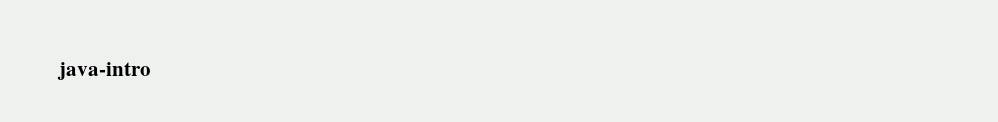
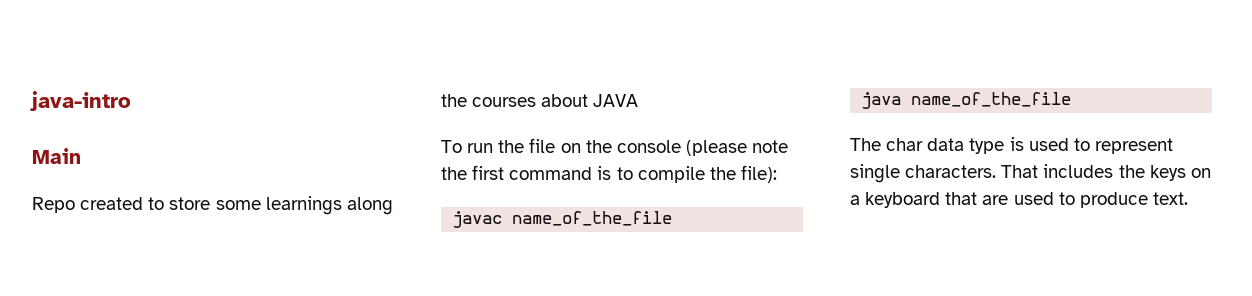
(151, 71) none -> [32,148,81,164] [32,196,393,215] [441,94,639,107] [441,138,789,156] [441,165,777,183] [452,211,673,228] [861,92,1072,109] [850,137,1173,154] [850,164,1211,183] [850,192,1188,208] // Main // Repo created to store some learnings along the courses about JAVA // To run the file on the console (please note the first command is to compile the file): // javac name_of_the_file // java name_of_the_file // The char data type is used to represent single characters. That includes the keys on a keyboard that are used to produce text.

